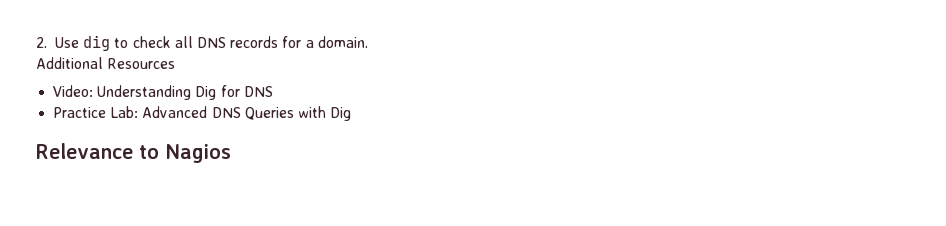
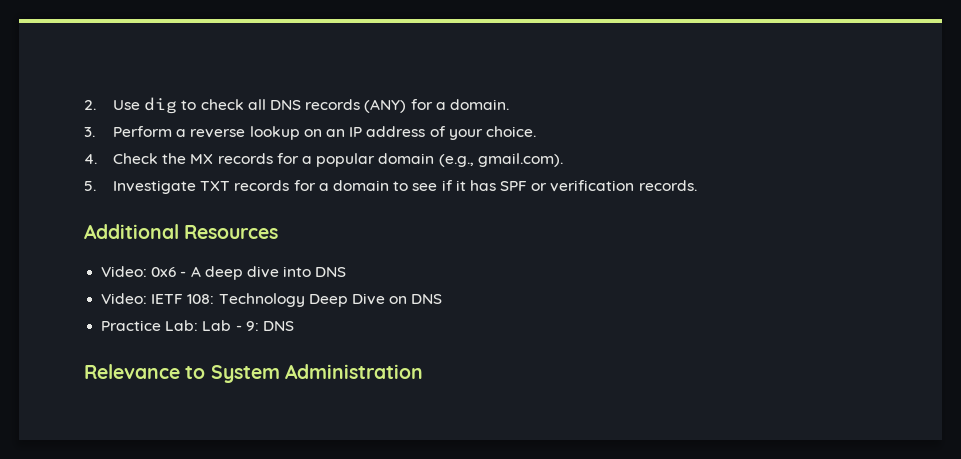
(279, 42) none -> [364,99,407,113] (ANY)
[36,57,176,69] [53,85,273,100] [53,106,352,121] Additional Resources // Video: Understanding Dig for DNS // Practice Lab: Advanced DNS Queries with Dig -> [84,126,536,140] [84,153,563,167] [84,180,697,194] [84,224,279,239] [101,266,347,280] [101,293,443,307] [101,320,294,331] 3. Perform a reverse lookup on an IP address of your choice. // 4. Check the MX records for a popular domain (e.g., gmail.com). // 5. Investigate TXT records for a domain to see if it has SPF or verification records. // Additional Resources // Video: 0x6 - A deep dive into DNS // Video: IETF 108: Technology Deep Dive on DNS // Practice Lab: Lab - 9: DNS
[165,144,231,163] Nagios -> [210,364,423,383] System Administration

